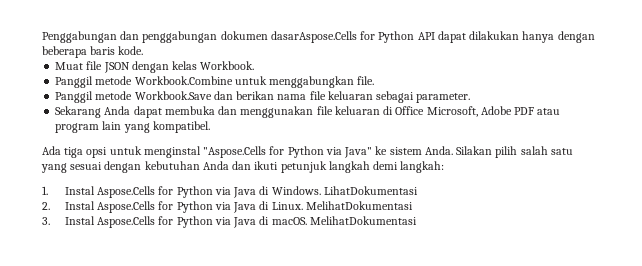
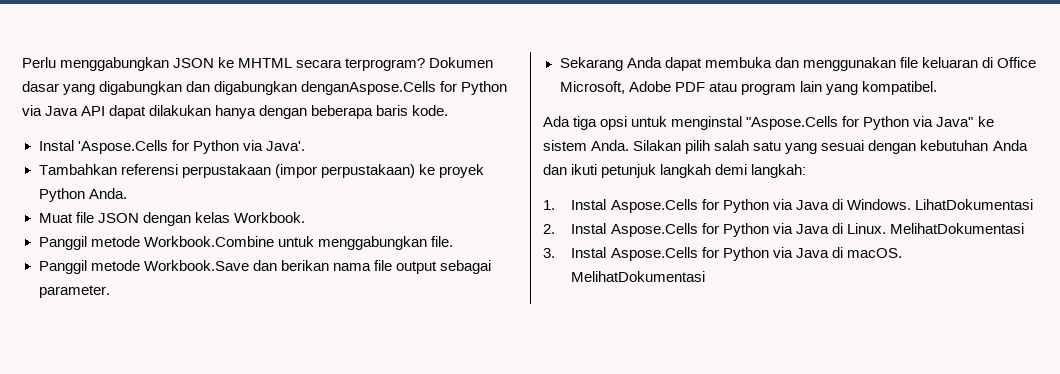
[42,31,415,43] Penggabungan dan penggabungan dokumen dasarAspose.Cells for Python -> [22,57,494,71] [22,81,508,95] [22,105,79,116] Perlu menggabungkan JSON ke MHTML secara terprogram? Dokumen dasar yang digabungkan dan digabungkan denganAspose.Cells for Python via Java
(144, 50) none -> [38,140,305,154] [38,164,484,178] [38,188,127,202] // Instal 'Aspose.Cells for Python via Java'. // Tambahkan referensi perpustakaan (impor perpustakaan) ke proyek Python Anda.
[327,91,373,100] keluaran -> [395,261,437,274] output

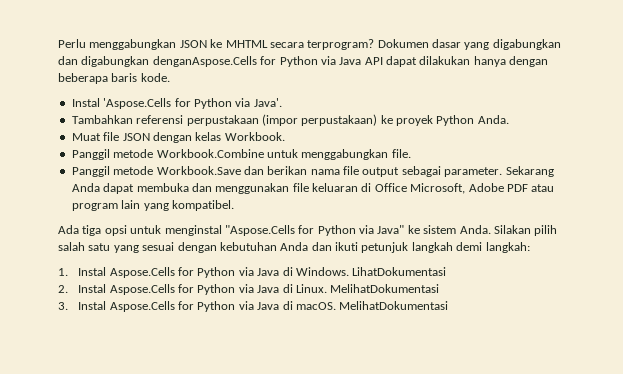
(110, 291) // -> (503, 172) none

